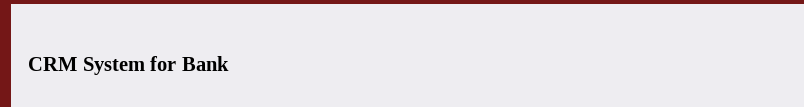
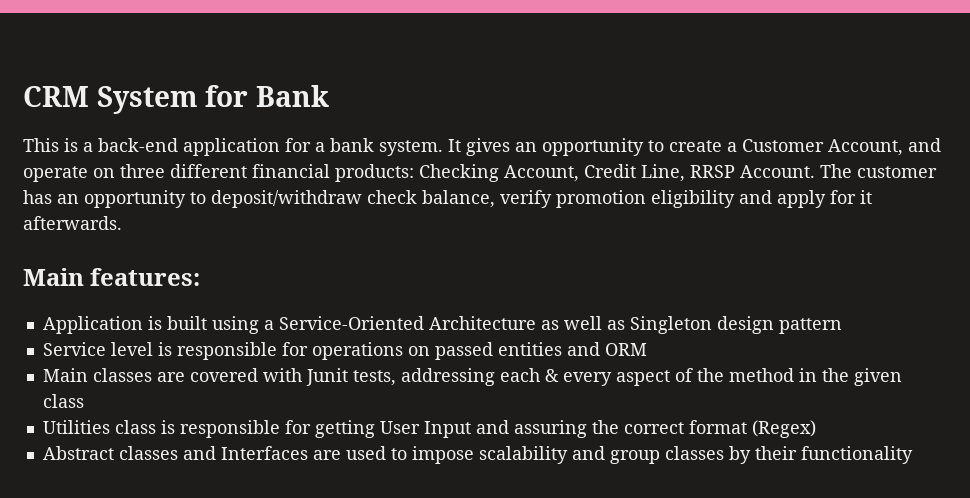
(229, 63) none -> [23,138,941,156] [23,164,937,182] [23,190,872,208] [23,216,122,230] [23,268,201,286] [42,316,842,334] [42,342,647,360] [42,368,902,386] [42,394,84,408] [42,420,816,438] [42,446,913,464] // This is a back-end application for a bank system. It gives an opportunity to create a Customer Account, and operate on three different financial products: Checking Account, Credit Line, RRSP Account. The customer has an opportunity to deposit/withdraw check balance, verify promotion eligibility and apply for it afterwards. // Main features: // Application is built using a Service-Oriented Architecture as well as Singleton design pattern // Service level is responsible for operations on passed entities and ORM // Main classes are covered with Junit tests, addressing each & every aspect of the method in the given class // Utilities class is responsible for getting User Input and assuring the correct format (Regex) // Abstract classes and Interfaces are used to impose scalability and group classes by their functionality

